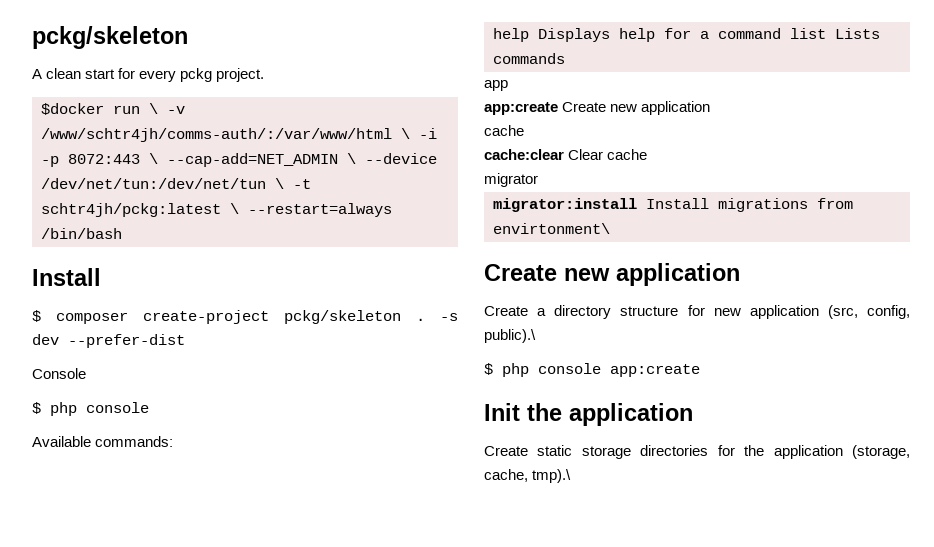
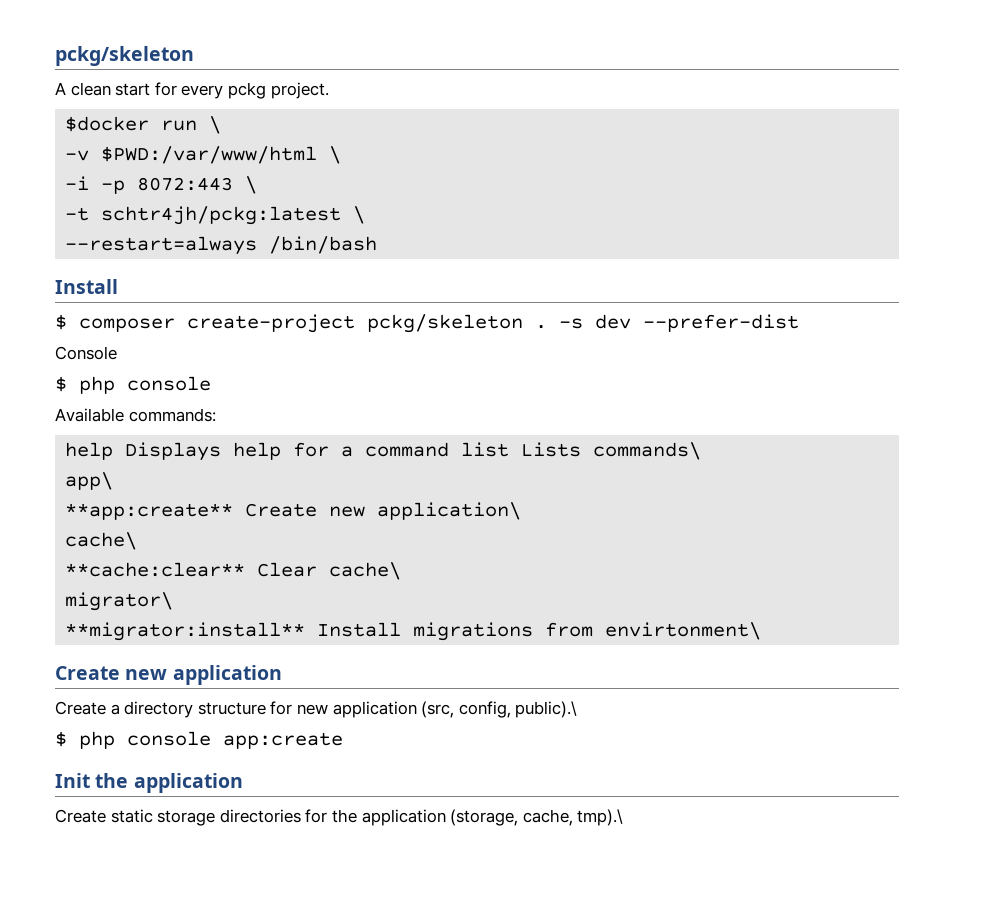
[167,106,185,114] [41,128,410,142] -v /www/schtr4jh/comms-auth/:/var/www/html \ -> [65,146,342,164] // -v $PWD:/var/www/html \ //
[167,153,437,167] [41,178,284,189] --cap-add=NET_ADMIN \ --device /dev/net/tun:/dev/net/tun \ -> (258, 185) //
(239, 208) none -> (366, 215) //
[493,53,565,64] [484,80,508,91] [484,101,711,115] [484,125,524,136] [484,149,648,160] [484,173,538,187] [493,198,637,212] commands // app // app:create Create new application // cache // cache:clear Clear cache // migrator // migrator:install -> [593,442,702,460] [65,472,114,490] [65,502,522,520] [65,532,138,550] [65,562,402,580] [65,592,174,611] [65,622,306,641] commands\ // app\ // **app:create** Create new application\ // cache\ // **cache:clear** Clear cache\ // migrator\ // **migrator:install**

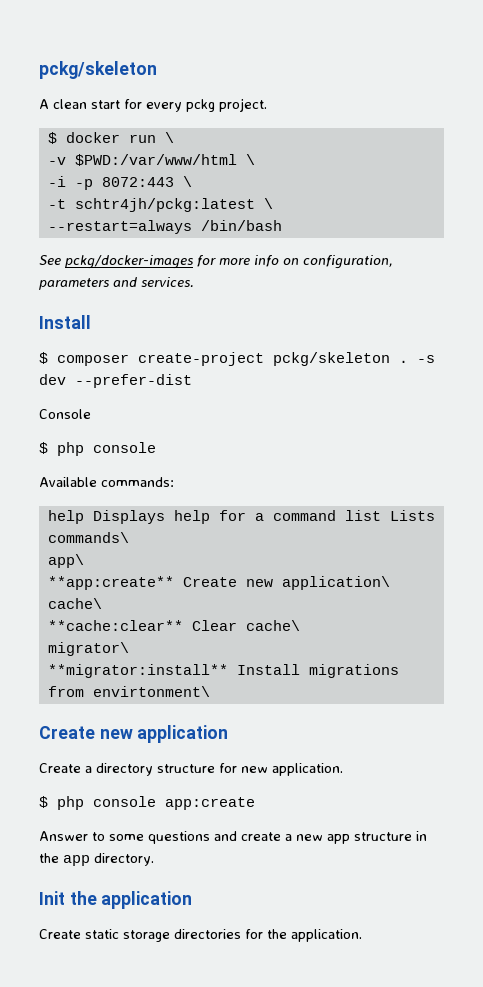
[65,116,150,132] $docker -> [47,132,120,144] $ docker
(378, 245) none -> [39,255,393,269] [39,277,194,290] // See pckg/docker-images for more info on configuration, parameters and services.
[332,701,578,718] application (src, config, public).\ -> [272,763,343,776] application.
(343, 740) none -> [39,831,427,844] [39,853,154,866] // Answer to some questions and create a new app structure in the app directory.
[361,809,624,826] application (storage, cache, tmp).\ -> [291,929,362,942] application.

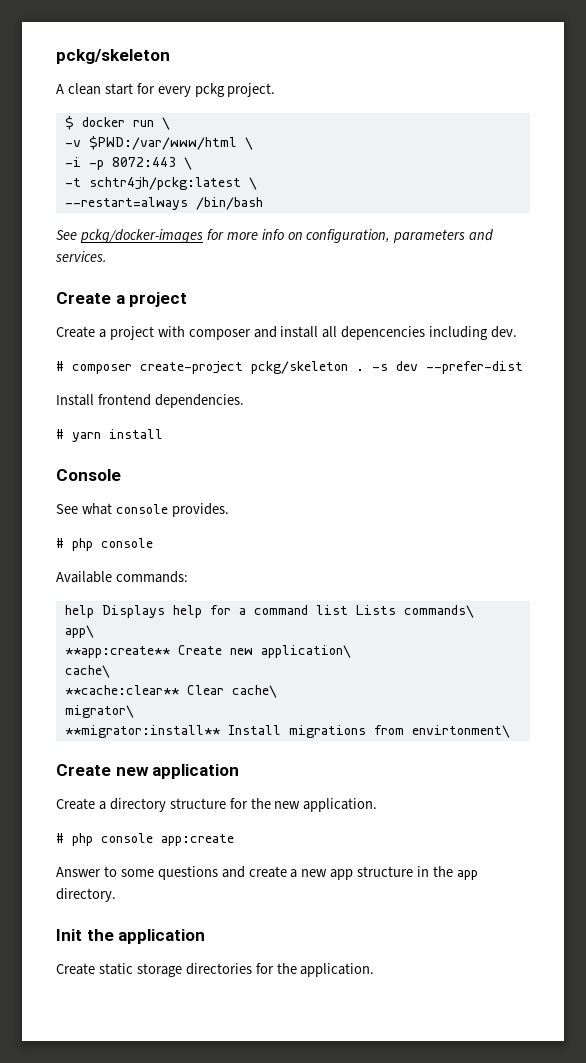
[39,315,91,329] [39,352,48,364] Install // $ -> [56,292,188,307] [56,326,518,340] [56,361,64,371] Create a project // Create a project with composer and install all depencencies including dev. // #
[39,409,91,419] [39,442,48,454] Console // $ -> [56,394,244,408] [56,429,163,442] [56,469,121,481] [56,503,229,517] [56,538,64,548] Install frontend dependencies. // # yarn install // Console // See what console provides. // #
(237, 768) none -> [250,798,271,809] the
[39,796,48,808] $ -> [56,833,64,843] #

